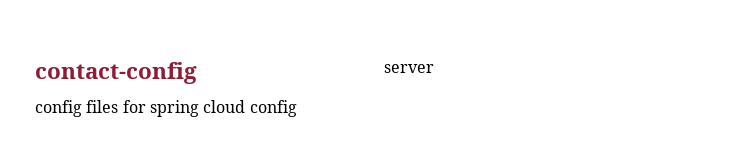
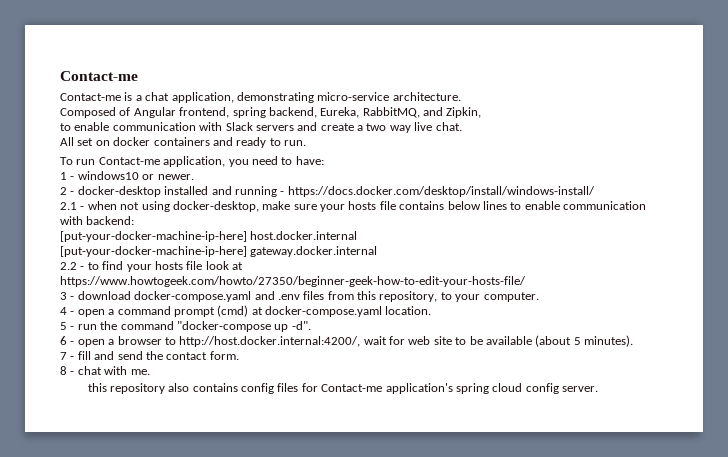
[35,62,197,84] contact-config // -> [60,71,138,81] [60,92,461,103] [60,107,482,118] [60,122,462,133] [60,137,306,148] [60,156,324,167] [60,171,194,180] [60,186,595,197] [60,201,646,212] [60,216,135,225] [60,231,358,242] [60,246,378,257] [60,261,243,272] [60,276,526,287] [60,291,539,302] [60,305,432,317] [60,321,311,332] [60,335,633,347] [60,351,239,360] [60,366,150,375] [87,383,238,394] Contact-me // Contact-me is a chat application, demonstrating micro-service architecture. // Composed of Angular frontend, spring backend, Eureka, RabbitMQ, and Zipkin, // to enable communication with Slack servers and create a two way live chat. // All set on docker containers and ready to run. // To run Contact-me application, you need to have: // 1 - windows10 or newer. // 2 - docker-desktop installed and running - https://docs.docker.com/desktop/install/windows-install/ // 2.1 - when not using docker-desktop, make sure your hosts file contains below lines to enable communication with backend: // [put-your-docker-machine-ip-here] host.docker.internal // [put-your-docker-machine-ip-here] gateway.docker.internal // 2.2 - to find your hosts file look at https://www.howtogeek.com/howto/27350/beginner-geek-how-to-edit-your-hosts-file/ // 3 - download docker-compose.yaml and .env files from this repository, to your computer. // 4 - open a command prompt (cmd) at docker-compose.yaml location. // 5 - run the command "docker-compose up -d". // 6 - open a browser to http://host.docker.internal:4200/, wait for web site to be available (about 5 minutes). // 7 - fill and send the contact form. // 8 - chat with me. // this repository also contains
(146, 106) none -> [321,383,453,394] Contact-me application's
[384,64,434,73] server -> [562,386,599,392] server.

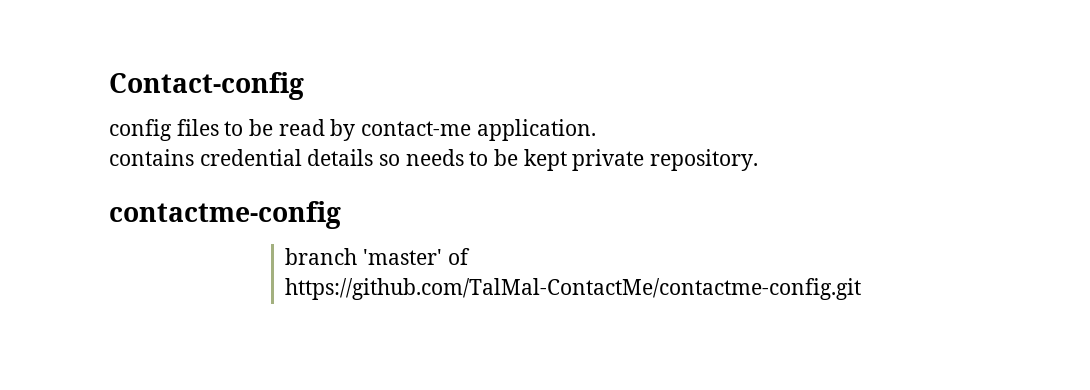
[60,71,138,81] [60,92,461,103] [60,107,482,118] [60,122,462,133] [60,137,306,148] [60,156,324,167] [60,171,194,180] [60,186,595,197] [60,201,646,212] [60,216,135,225] [60,231,358,242] [60,246,378,257] [60,261,243,272] [60,276,526,287] [60,291,539,302] [60,305,432,317] [60,321,311,332] [60,335,633,347] [60,351,239,360] [60,366,150,375] [87,383,599,394] Contact-me // Contact-me is a chat application, demonstrating micro-service architecture. // Composed of Angular frontend, spring backend, Eureka, RabbitMQ, and Zipkin, // to enable communication with Slack servers and create a two way live chat. // All set on docker containers and ready to run. // To run Contact-me application, you need to have: // 1 - windows10 or newer. // 2 - docker-desktop installed and running - https://docs.docker.com/desktop/install/windows-install/ // 2.1 - when not using docker-desktop, make sure your hosts file contains below lines to enable communication with backend: // [put-your-docker-machine-ip-here] host.docker.internal // [put-your-docker-machine-ip-here] gateway.docker.internal // 2.2 - to find your hosts file look at https://www.howtogeek.com/howto/27350/beginner-geek-how-to-edit-your-hosts-file/ // 3 - download docker-compose.yaml and .env files from this repository, to your computer. // 4 - open a command prompt (cmd) at docker-compose.yaml location. // 5 - run the command "docker-compose up -d". // 6 - open a browser to http://host.docker.internal:4200/, wait for web site to be available (about 5 minutes). // 7 - fill and send the contact form. // 8 - chat with me. // this repository also contains config files for Contact-me application's spring cloud config server. -> [109,72,304,100] [109,119,596,141] [109,149,759,171] [109,201,341,229] [285,248,470,265] [285,278,862,300] Contact-config // config files to be read by contact-me application. // contains credential details so needs to be kept private repository. // contactme-config // branch 'master' of https://github.com/TalMal-ContactMe/contactme-config.git

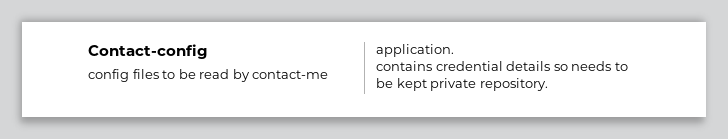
[109,201,341,229] [285,248,470,265] [285,278,862,300] // contactme-config // branch 'master' of https://github.com/TalMal-ContactMe/contactme-config.git -> (548, 84) none

